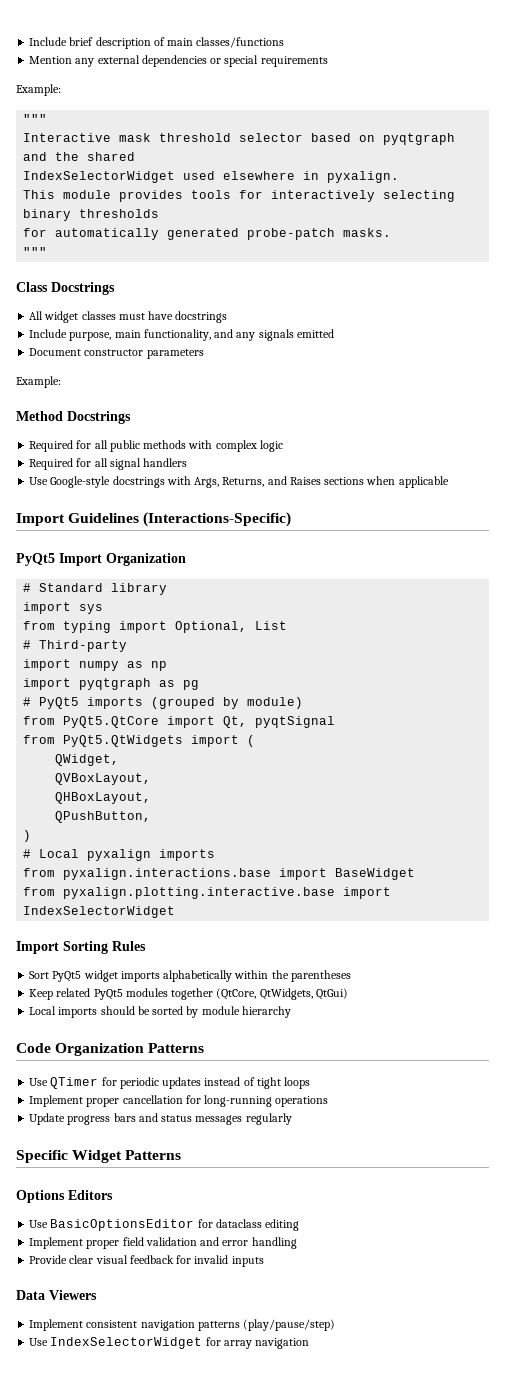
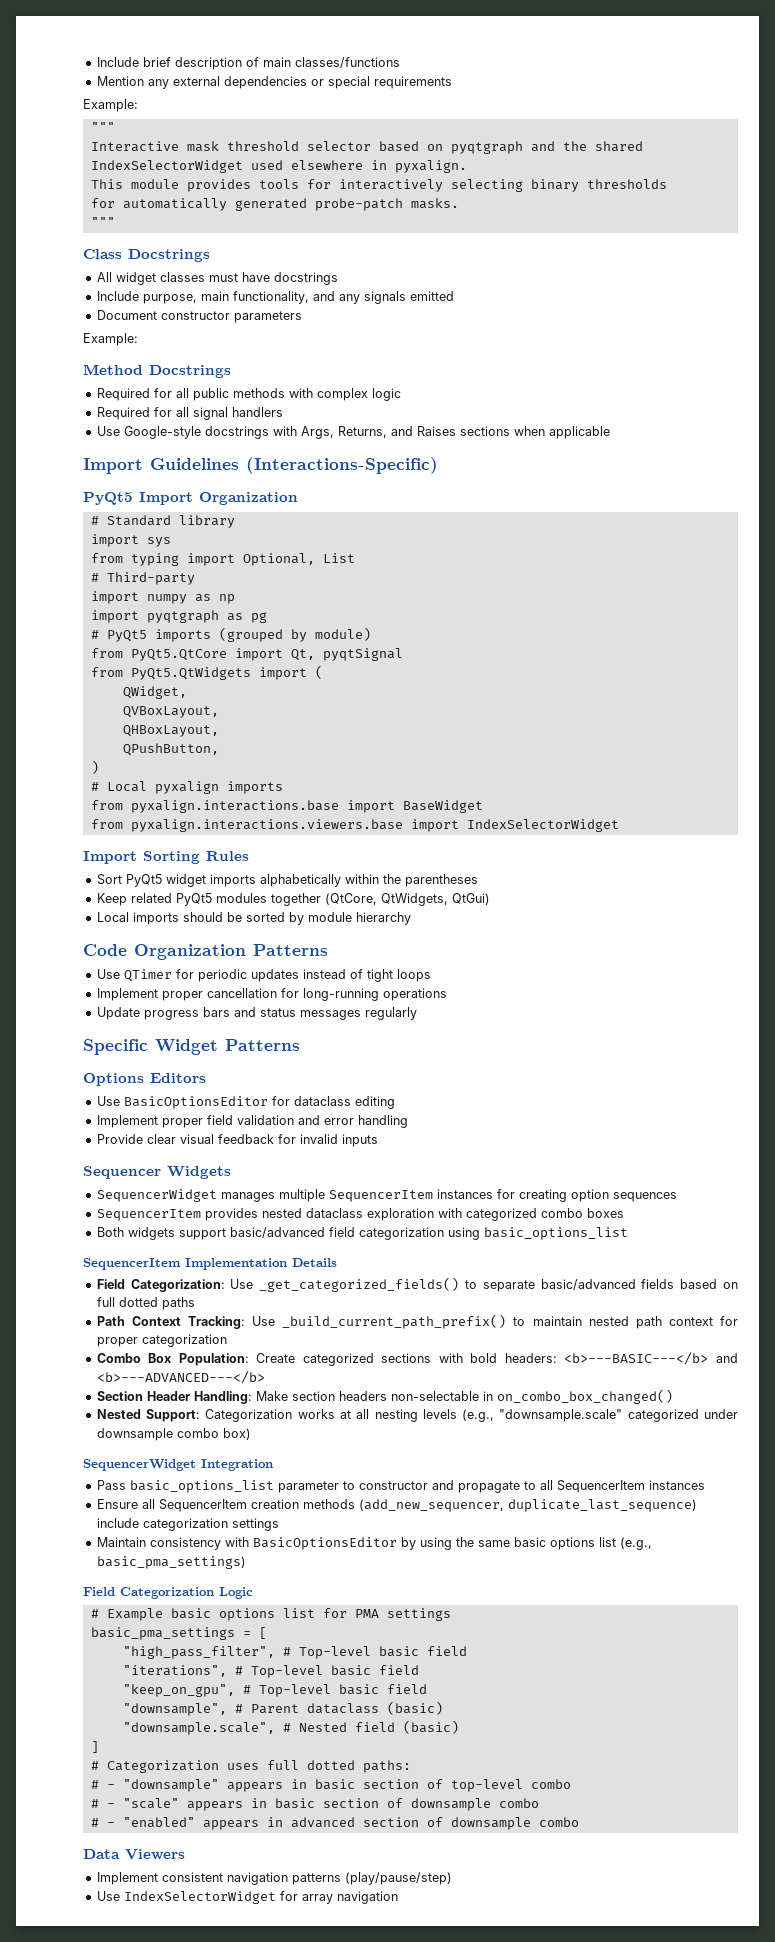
[63,887,336,899] pyxalign.plotting.interactive.base -> [130,819,403,832] pyxalign.interactions.viewers.base
(264, 1261) none -> [83,1166,231,1179] [96,1189,677,1202] [96,1208,624,1221] [96,1227,628,1240] [83,1258,337,1270] [96,1277,738,1292] [96,1297,195,1310] [96,1314,738,1329] [96,1334,227,1347] [96,1352,738,1366] [96,1371,265,1384] [96,1389,673,1404] [96,1409,738,1422] [96,1428,251,1441] [83,1459,273,1471] [96,1480,705,1493] [96,1499,697,1512] [96,1518,279,1531] [96,1537,652,1550] [96,1556,246,1569] [83,1587,253,1599] [90,1608,451,1621] [90,1627,267,1640] [122,1646,467,1659] [122,1665,419,1678] [122,1684,427,1697] [122,1701,443,1716] [122,1720,459,1735] [90,1741,99,1753] [90,1760,411,1773] [90,1779,571,1792] [90,1798,539,1811] [90,1817,579,1830] // Sequencer Widgets // SequencerWidget manages multiple SequencerItem instances for creating option sequences // SequencerItem provides nested dataclass exploration with categorized combo boxes // Both widgets support basic/advanced field categorization using basic_options_list // SequencerItem Implementation Details // Field Categorization: Use _get_categorized_fields() to separate basic/advanced fields based on full dotted paths // Path Context Tracking: Use _build_current_path_prefix() to maintain nested path context for proper categorization // Combo Box Population: Create categorized sections with bold headers: <b>---BASIC---</b> and <b>---ADVANCED---</b> // Section Header Handling: Make section headers non-selectable in on_combo_box_changed() // Nested Support: Categorization works at all nesting levels (e.g., "downsample.scale" categorized under downsample combo box) // SequencerWidget Integration // Pass basic_options_list parameter to constructor and propagate to all SequencerItem instances // Ensure all SequencerItem creation methods (add_new_sequencer, duplicate_last_sequence) include categorization settings // Maintain consistency with BasicOptionsEditor by using the same basic options list (e.g., basic_pma_settings) // Field Categorization Logic // # Example basic options list for PMA settings // basic_pma_settings = [ // "high_pass_filter", # Top-level basic field // "iterations", # Top-level basic field // "keep_on_gpu", # Top-level basic field // "downsample", # Parent dataclass (basic) // "downsample.scale", # Nested field (basic) // ] // # Categorization uses full dotted paths: // # - "downsample" appears in basic section of top-level combo // # - "scale" appears in basic section of downsample combo // # - "enabled" appears in advanced section of downsample combo

